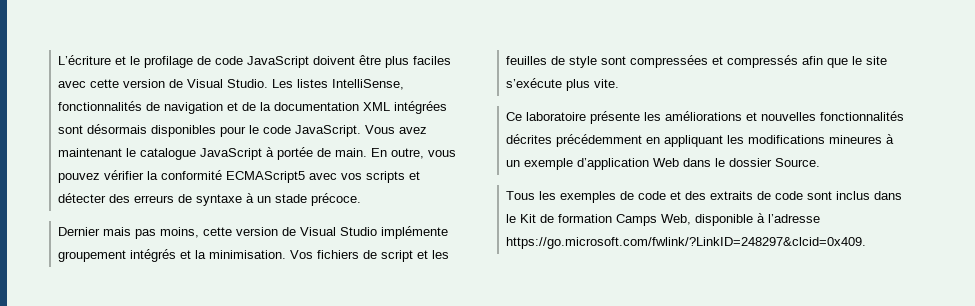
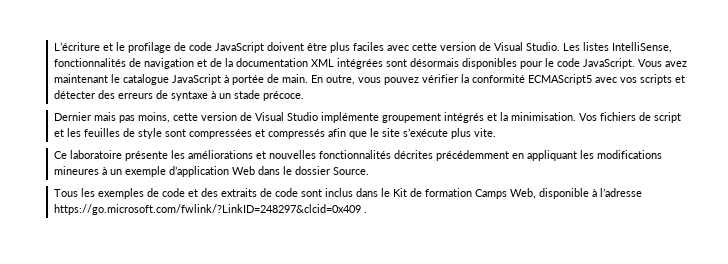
[506,237,867,249] https://go.microsoft.com/fwlink/?LinkID=248297&clcid=0x409. -> [53,204,367,215] https://go.microsoft.com/fwlink/?LinkID=248297&clcid=0x409 .

